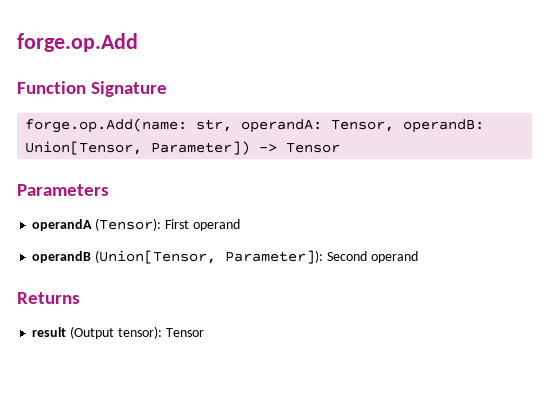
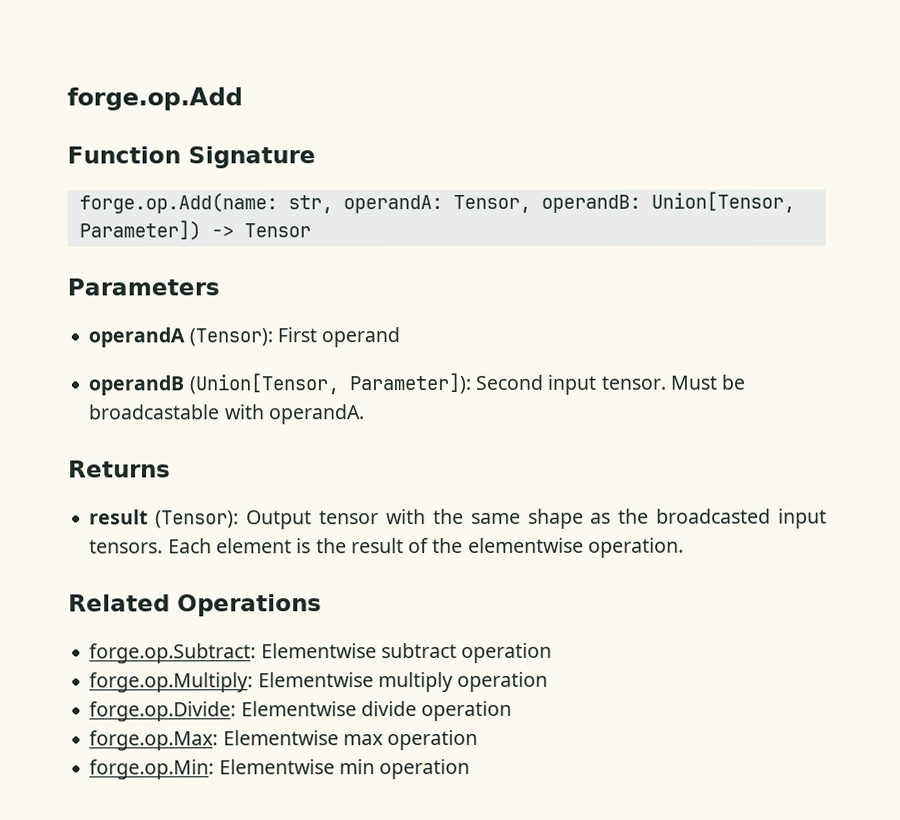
[370,251,418,263] [17,292,80,304] [32,326,204,339] operand // Returns // result (Output tensor): Tensor -> [547,374,746,395] [88,404,365,425] [68,460,171,478] [89,508,827,530] [89,537,684,558] [68,594,322,617] [89,642,553,664] [89,671,549,693] [89,700,513,722] [89,729,479,751] [89,758,471,780] input tensor. Must be broadcastable with operandA. // Returns // result (Tensor): Output tensor with the same shape as the broadcasted input tensors. Each element is the result of the elementwise operation. // Related Operations // forge.op.Subtract: Elementwise subtract operation // forge.op.Multiply: Elementwise multiply operation // forge.op.Divide: Elementwise divide operation // forge.op.Max: Elementwise max operation // forge.op.Min: Elementwise min operation

